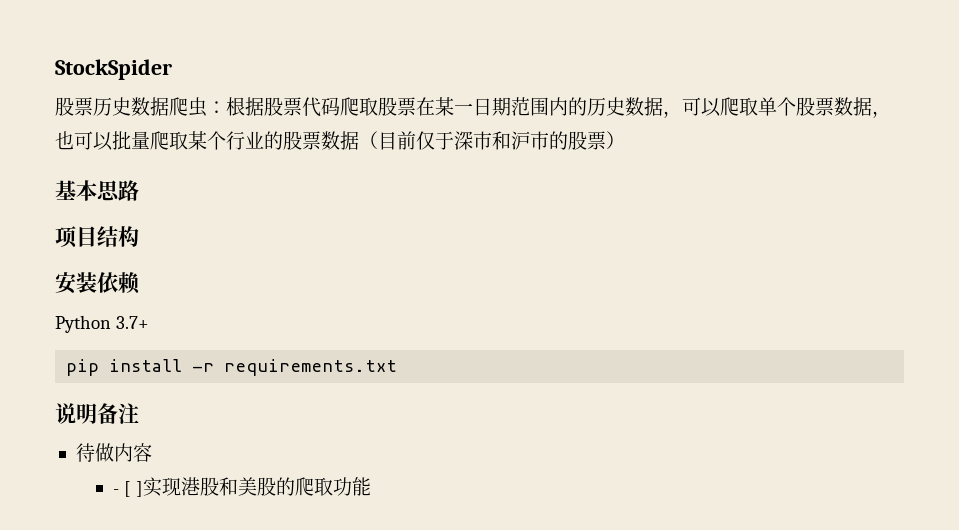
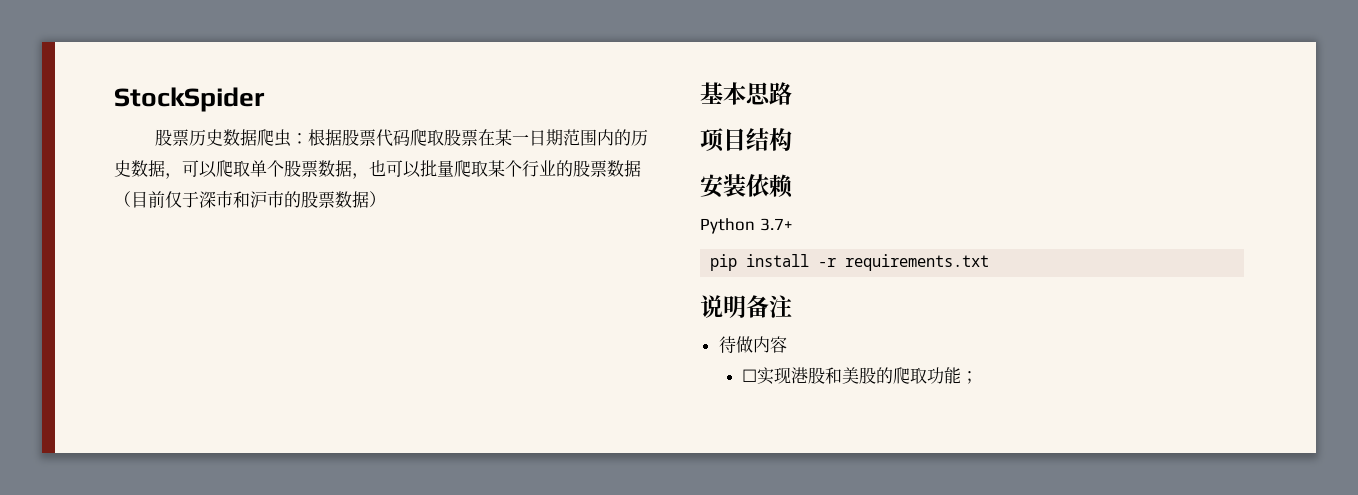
(606, 140) none -> [335,191,369,208] 数据
[112,481,144,497] - [ ] -> [742,369,758,382] ☐
(372, 486) none -> [961,371,979,384] ；

